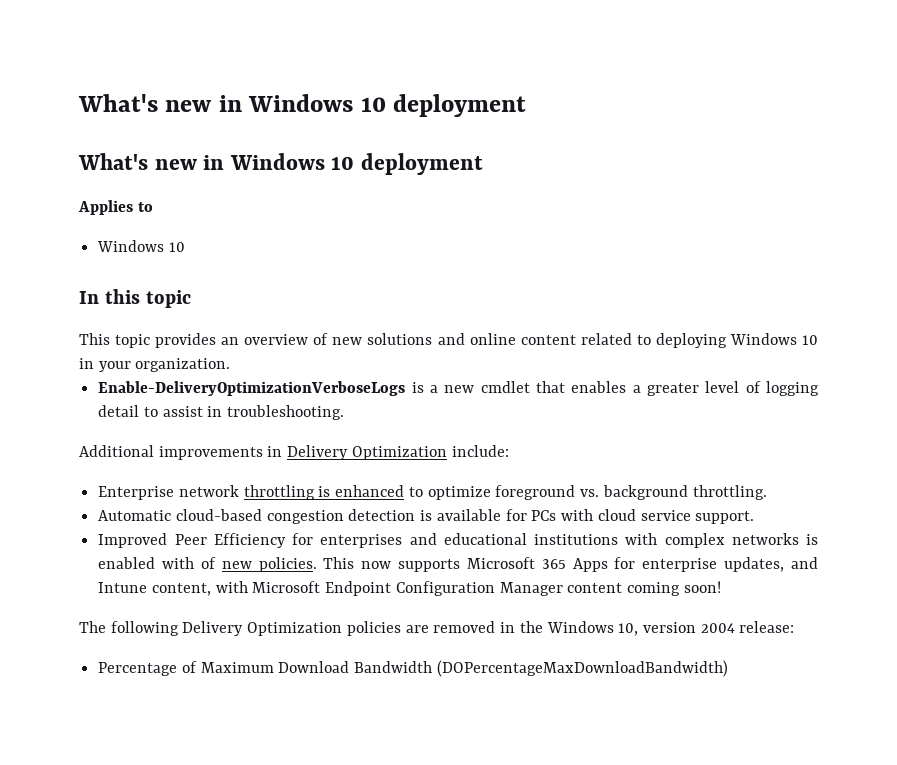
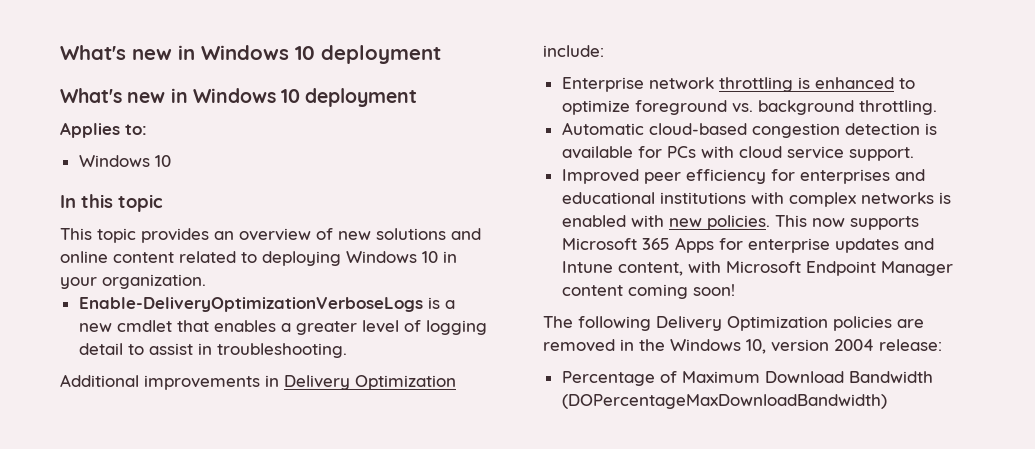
[137,202,153,212] to -> [125,124,147,135] to:
[174,533,286,548] Peer Efficiency -> [643,169,766,184] peer efficiency
[200,557,216,569] of -> (664, 221) none
[724,557,785,572] updates, -> [834,238,899,253] updates
[395,581,495,596] Configuration -> (876, 268) none

